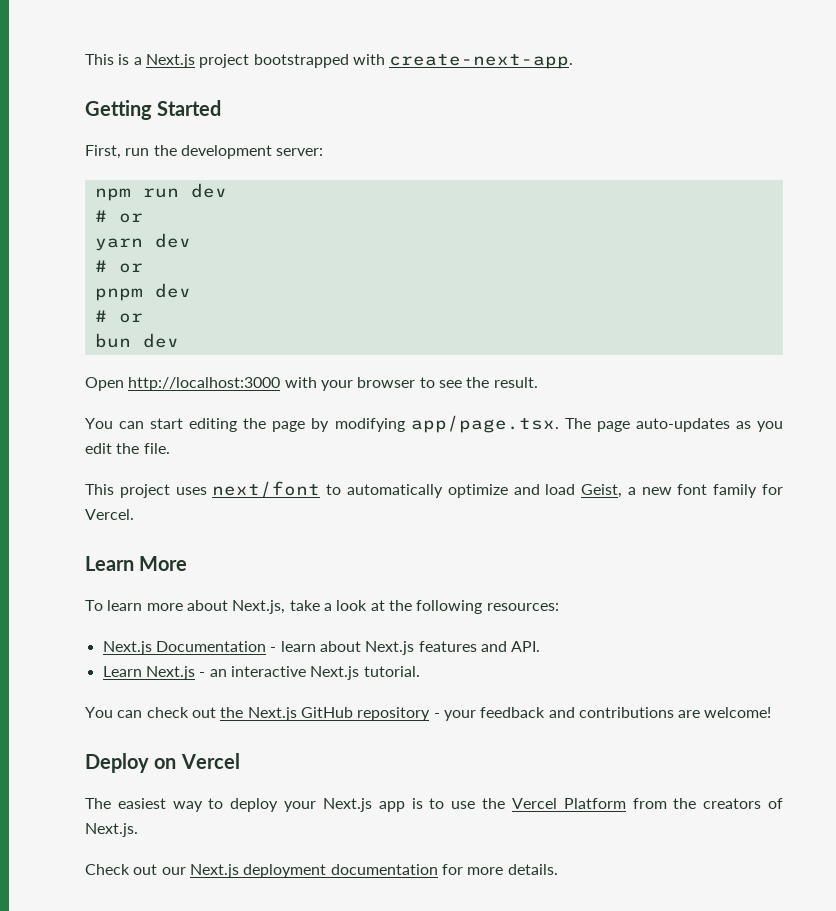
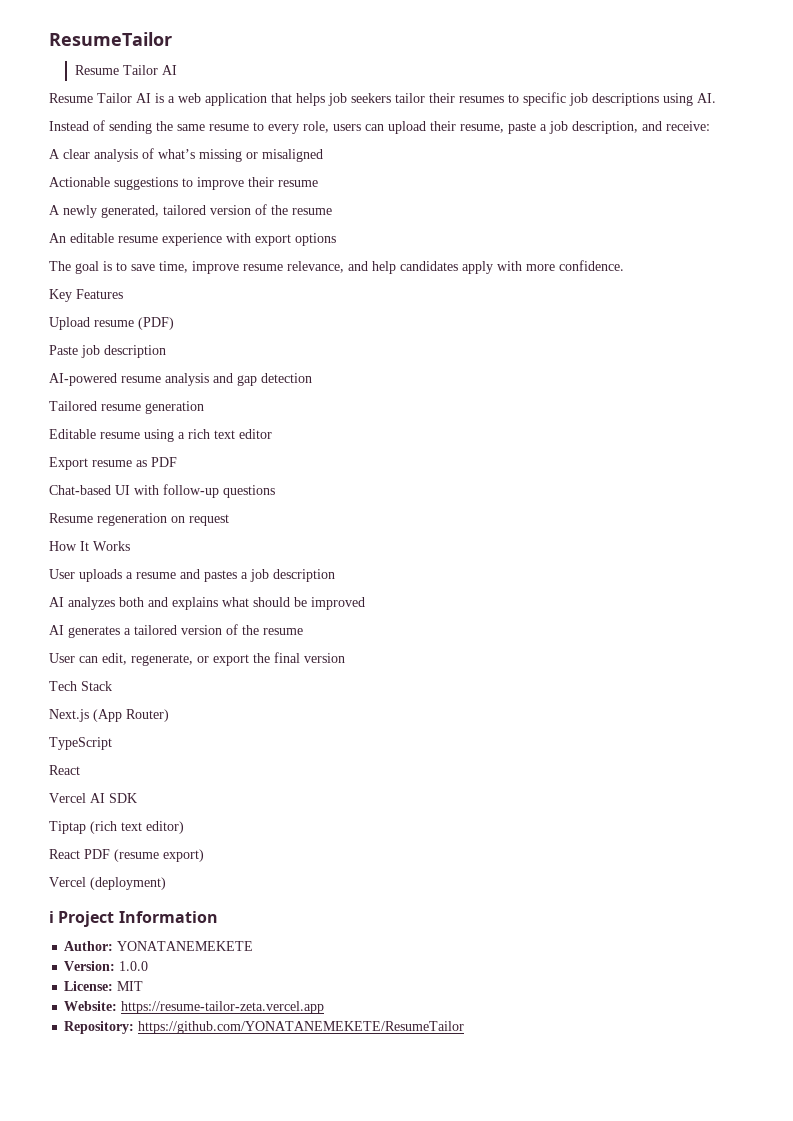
[85,54,574,69] [85,100,222,120] [85,145,324,159] [94,183,227,201] [94,210,143,223] [94,233,191,251] [94,260,143,273] [94,283,191,301] [94,310,143,323] [94,333,179,348] [85,377,538,391] [85,415,784,433] [85,443,170,454] [85,481,784,498] [85,509,134,520] [85,556,188,571] [85,600,559,614] [102,641,541,655] [102,666,420,680] [85,707,772,721] [85,753,240,773] [85,798,783,812] [85,823,138,837] [85,864,558,878] This is a Next.js project bootstrapped with create-next-app. // Getting Started // First, run the development server: // npm run dev // # or // yarn dev // # or // pnpm dev // # or // bun dev // Open http://localhost:3000 with your browser to see the result. // You can start editing the page by modifying app/page.tsx. The page auto-updates as you edit the file. // This project uses next/font to automatically optimize and load Geist, a new font family for Vercel. // Learn More // To learn more about Next.js, take a look at the following resources: // Next.js Documentation - learn about Next.js features and API. // Learn Next.js - an interactive Next.js tutorial. // You can check out the Next.js GitHub repository - your feedback and contributions are welcome! // Deploy on Vercel // The easiest way to deploy your Next.js app is to use the Vercel Platform from the creators of Next.js. // Check out our Next.js deployment documentation for more details. -> [49,32,172,46] [74,65,177,75] [49,92,716,106] [49,120,710,134] [49,148,323,162] [49,177,318,190] [49,204,332,218] [49,233,336,246] [49,260,624,274] [49,289,123,302] [49,317,174,330] [49,345,166,358] [49,373,312,386] [49,401,204,414] [49,429,272,442] [49,457,177,470] [49,484,275,498] [49,513,229,526] [49,541,130,551] [49,569,335,582] [49,597,365,610] [49,624,303,638] [49,652,345,666] [49,681,112,691] [49,709,169,722] [49,737,112,750] [49,765,80,775] [49,793,137,803] [49,821,184,834] [49,849,204,862] [49,877,166,890] [49,911,218,927] [64,941,254,951] [64,961,149,971] [64,981,144,991] [64,1001,325,1014] [64,1021,465,1034] ResumeTailor // Resume Tailor AI // Resume Tailor AI is a web application that helps job seekers tailor their resumes to specific job descriptions using AI. // Instead of sending the same resume to every role, users can upload their resume, paste a job description, and receive: // A clear analysis of what’s missing or misaligned // Actionable suggestions to improve their resume // A newly generated, tailored version of the resume // An editable resume experience with export options // The goal is to save time, improve resume relevance, and help candidates apply with more confidence. // Key Features // Upload resume (PDF) // Paste job description // AI-powered resume analysis and gap detection // Tailored resume generation // Editable resume using a rich text editor // Export resume as PDF // Chat-based UI with follow-up questions // Resume regeneration on request // How It Works // User uploads a resume and pastes a job description // AI analyzes both and explains what should be improved // AI generates a tailored version of the resume // User can edit, regenerate, or export the final version // Tech Stack // Next.js (App Router) // TypeScript // React // Vercel AI SDK // Tiptap (rich text editor) // React PDF (resume export) // Vercel (deployment) // ℹ Project Information // Author: YONATANEMEKETE // Version: 1.0.0 // License: MIT // Website: https://resume-tailor-zeta.vercel.app // Repository: https://github.com/YONATANEMEKETE/ResumeTailor

